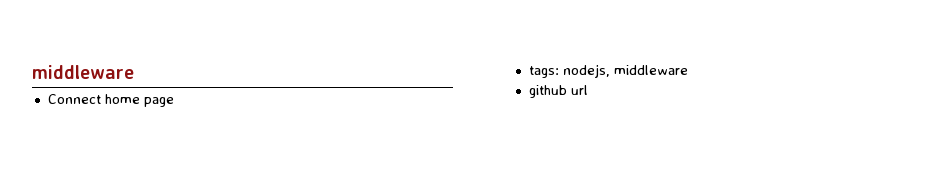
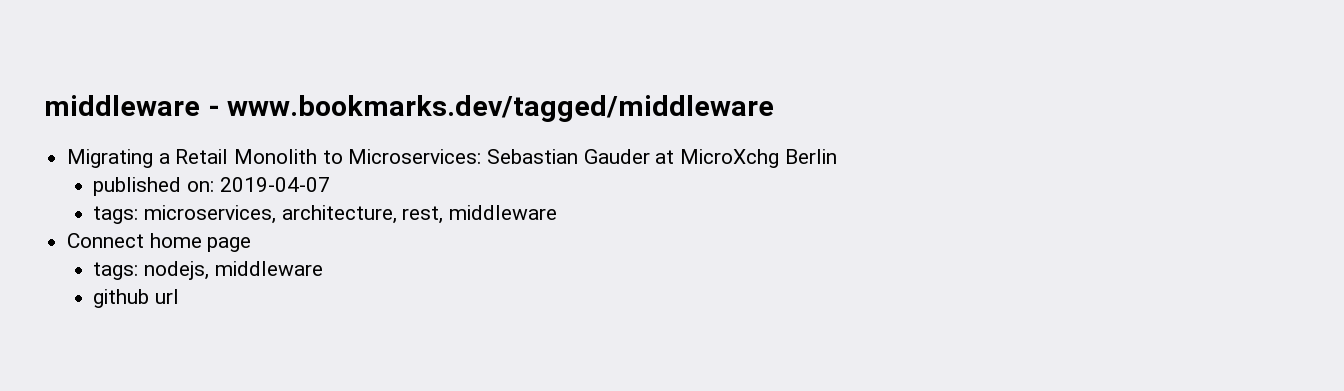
[32,65,134,79] middleware -> [44,95,775,122] [67,149,837,168] [93,177,330,196] [93,205,558,224] middleware - www.bookmarks.dev/tagged/middleware // Migrating a Retail Monolith to Microservices: Sebastian Gauder at MicroXchg Berlin // published on: 2019-04-07 // tags: microservices, architecture, rest, middleware

